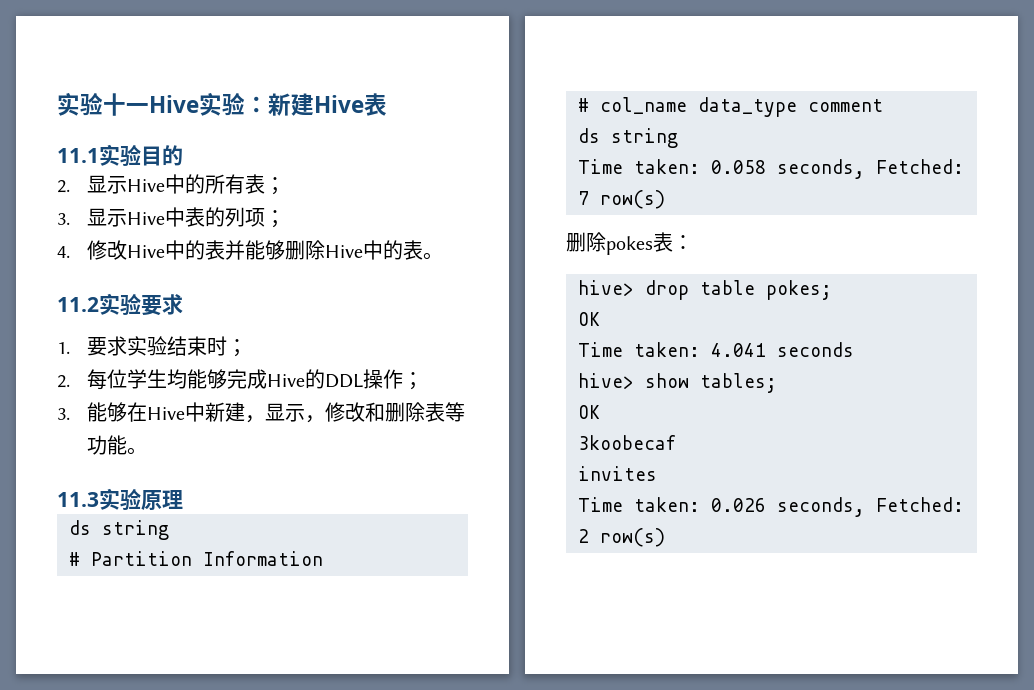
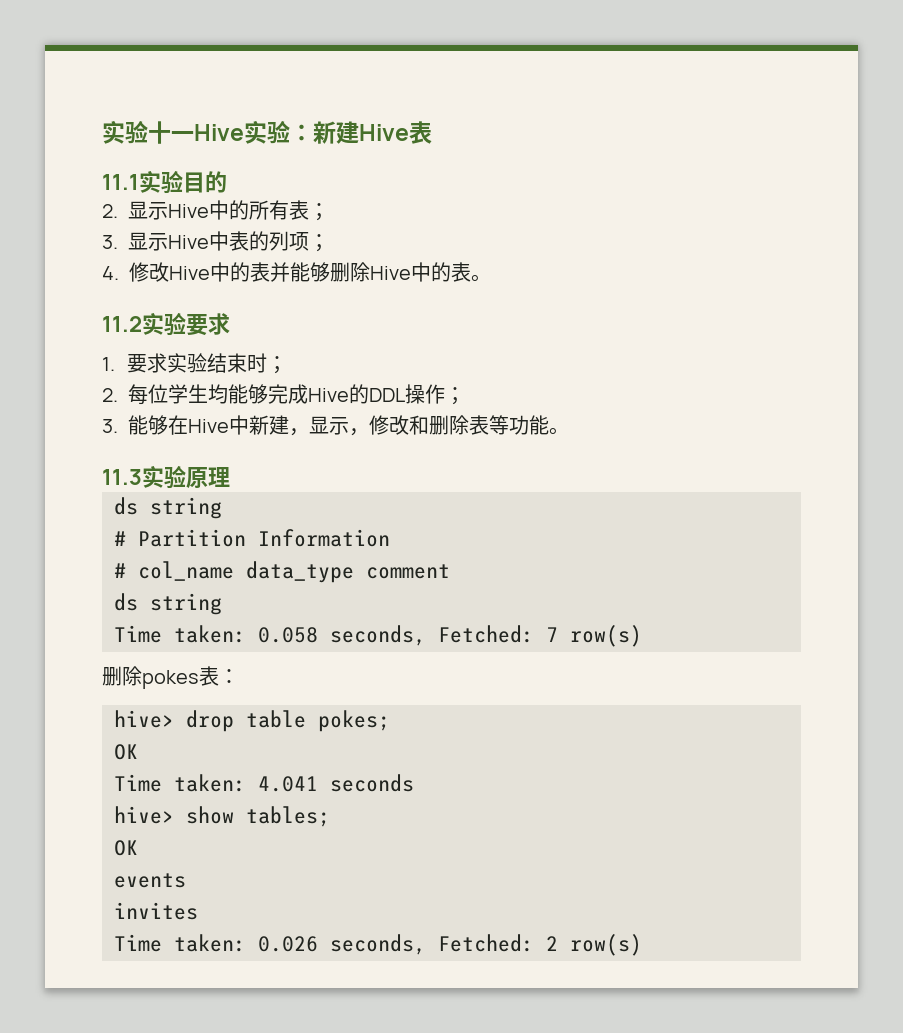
[578,435,676,450] 3koobecaf -> [114,873,186,888] events

